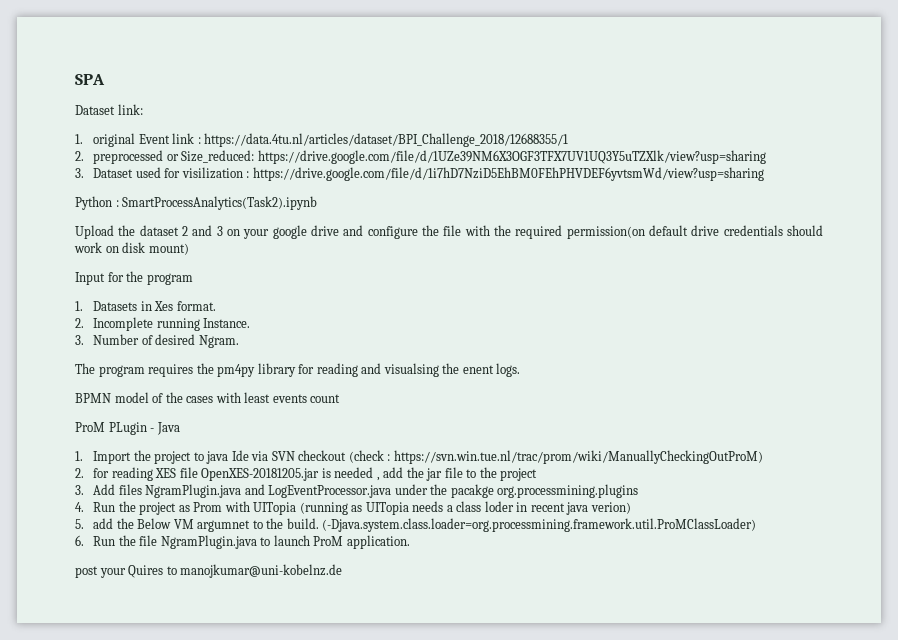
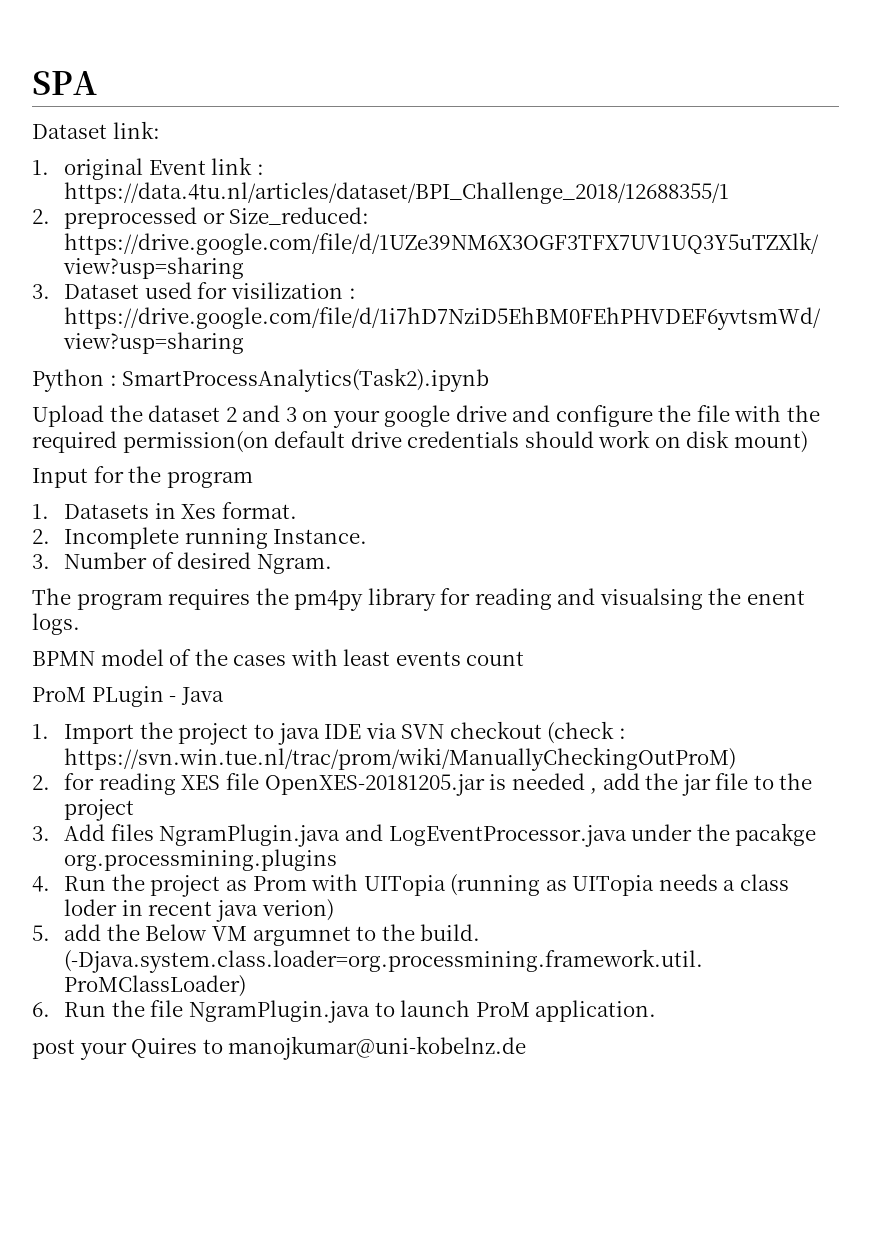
[231,450,249,461] Ide -> [324,724,362,739] IDE

